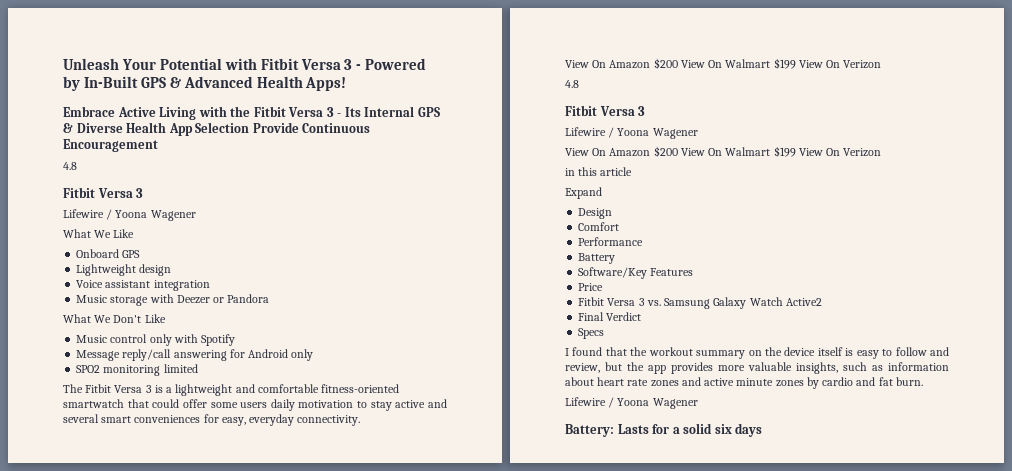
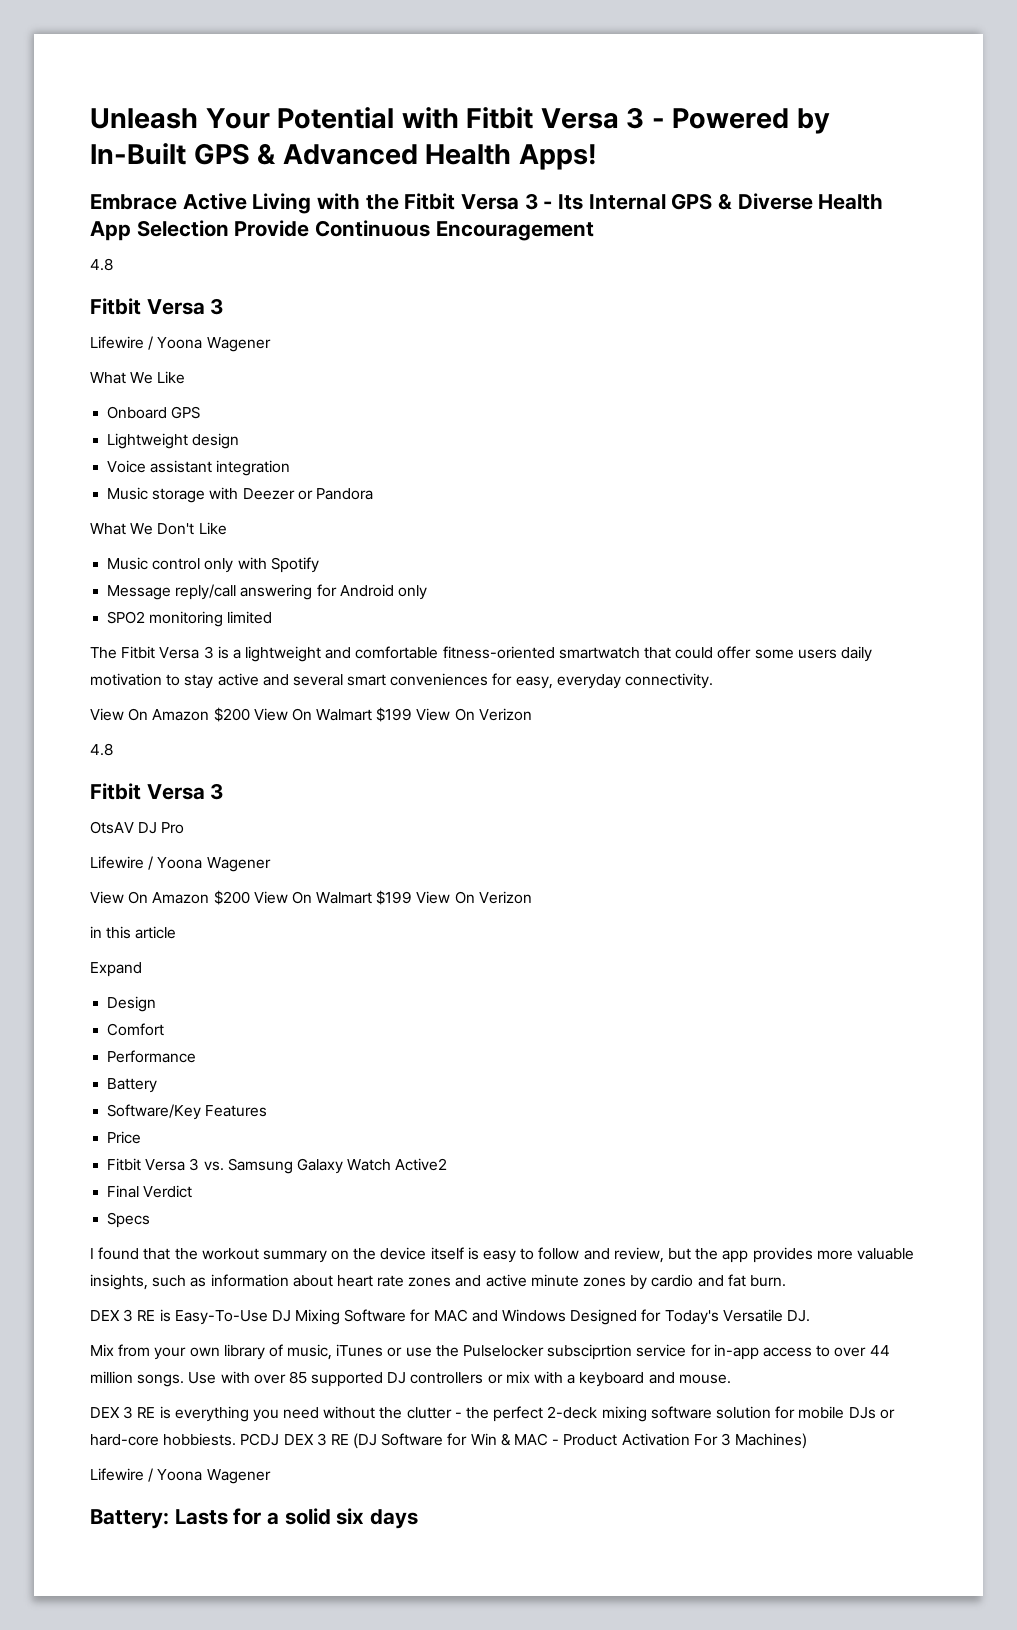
(646, 111) none -> [90,821,185,834] // OtsAV DJ Pro
(923, 381) none -> [90,1309,810,1325] [90,1344,890,1360] [90,1371,731,1387] [90,1406,895,1422] [90,1433,808,1449] // DEX 3 RE is Easy-To-Use DJ Mixing Software for MAC and Windows Designed for Today's Versatile DJ. // Mix from your own library of music, iTunes or use the Pulselocker subsciprtion service for in-app access to over 44 million songs. Use with over 85 supported DJ controllers or mix with a keyboard and mouse. // DEX 3 RE is everything you need without the clutter - the perfect 2-deck mixing software solution for mobile DJs or hard-core hobbiests. PCDJ DEX 3 RE (DJ Software for Win & MAC - Product Activation For 3 Machines)

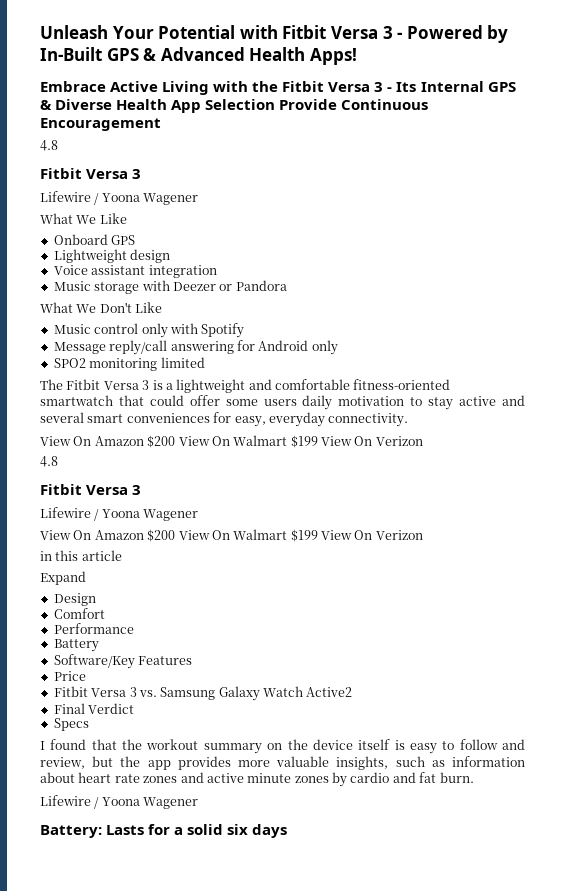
[90,821,185,834] // OtsAV DJ Pro -> (142, 490) none
[90,1309,810,1325] [90,1344,890,1360] [90,1371,731,1387] [90,1406,895,1422] [90,1433,808,1449] // DEX 3 RE is Easy-To-Use DJ Mixing Software for MAC and Windows Designed for Today's Versatile DJ. // Mix from your own library of music, iTunes or use the Pulselocker subsciprtion service for in-app access to over 44 million songs. Use with over 85 supported DJ controllers or mix with a keyboard and mouse. // DEX 3 RE is everything you need without the clutter - the perfect 2-deck mixing software solution for mobile DJs or hard-core hobbiests. PCDJ DEX 3 RE (DJ Software for Win & MAC - Product Activation For 3 Machines) -> (474, 777) none

